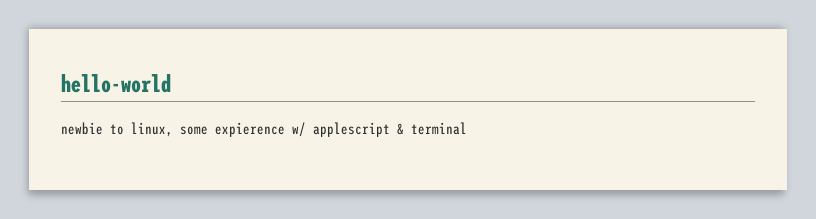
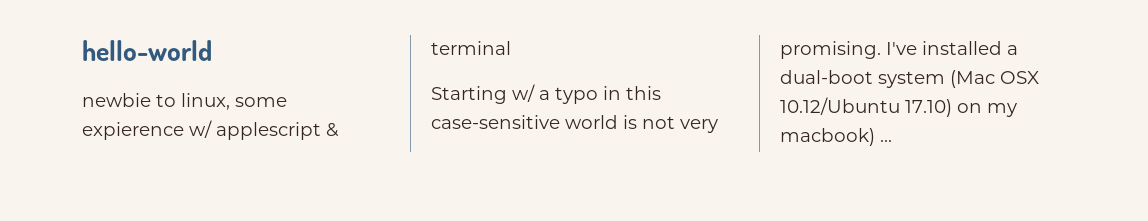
(467, 128) none -> [431,84,661,104] [431,115,718,133] [780,41,1018,59] [780,70,1039,88] [780,97,1017,117] [780,128,892,146] // Starting w/ a typo in this case-sensitive world is not very promising. I've installed a dual-boot system (Mac OSX 10.12/Ubuntu 17.10) on my macbook) ...

